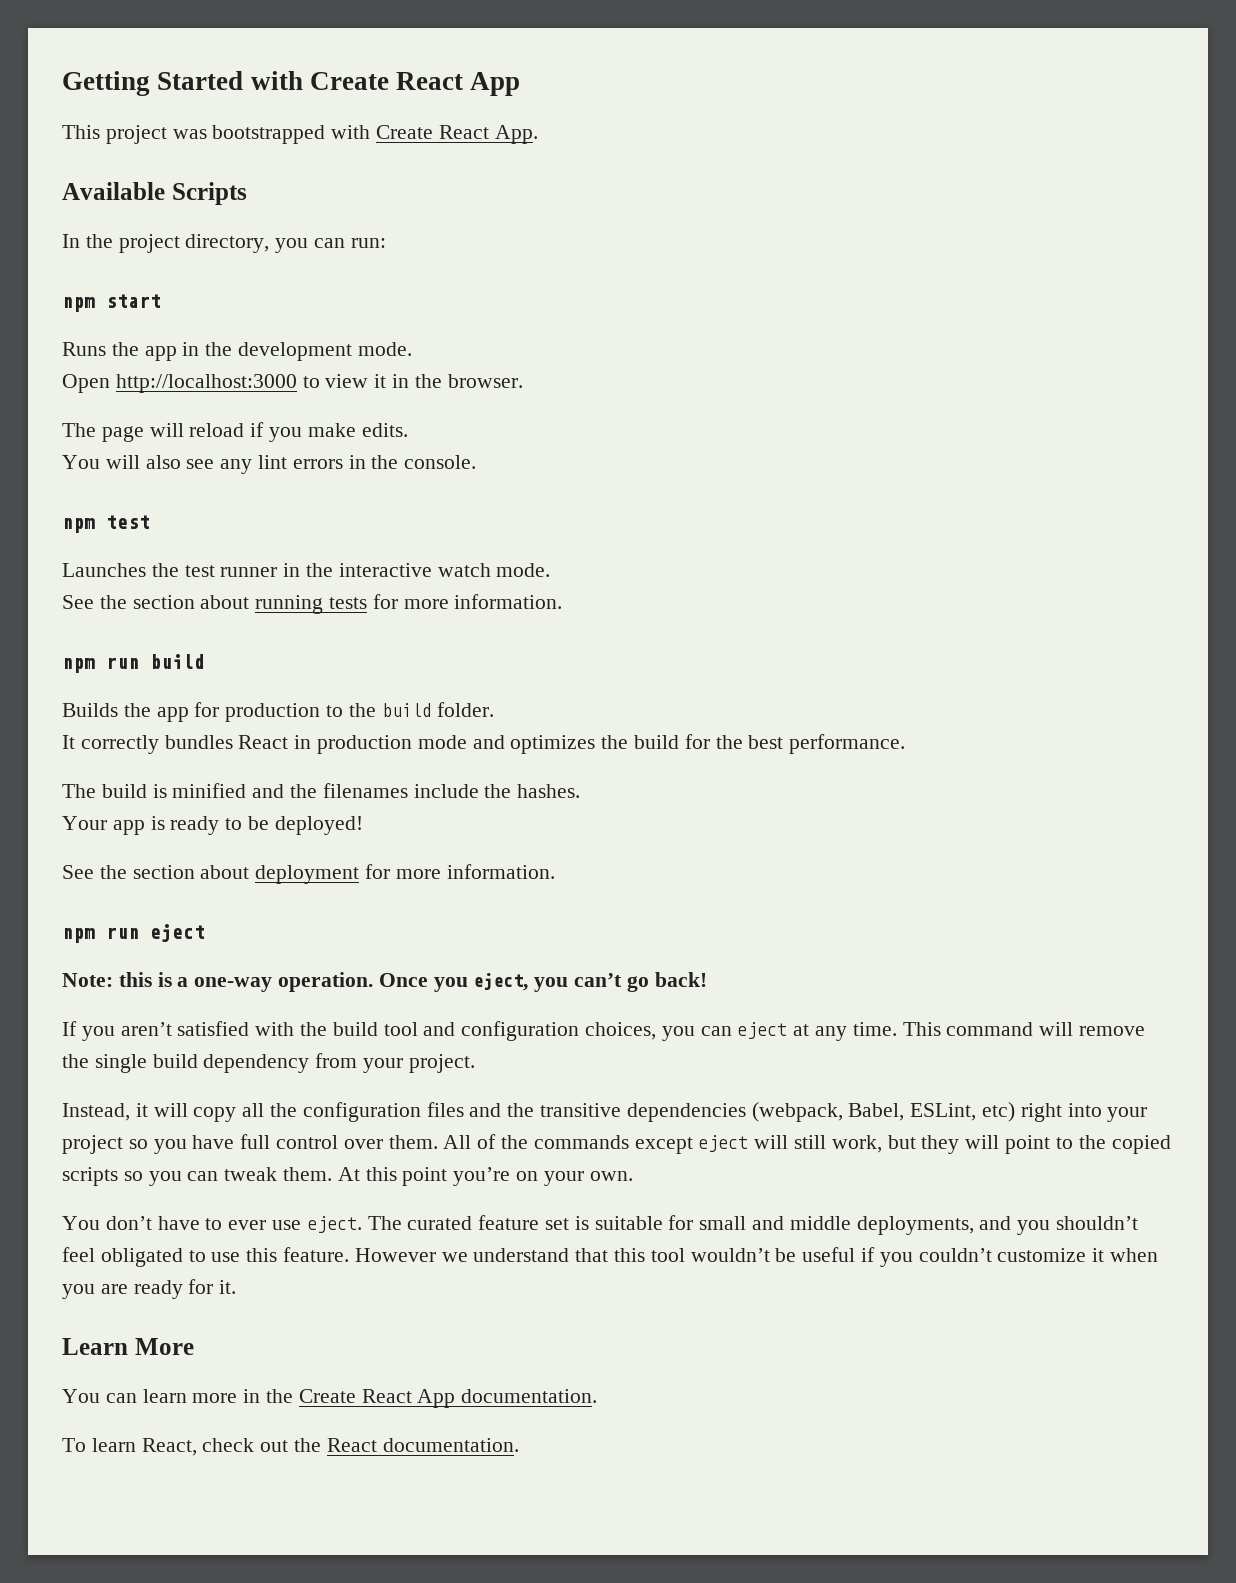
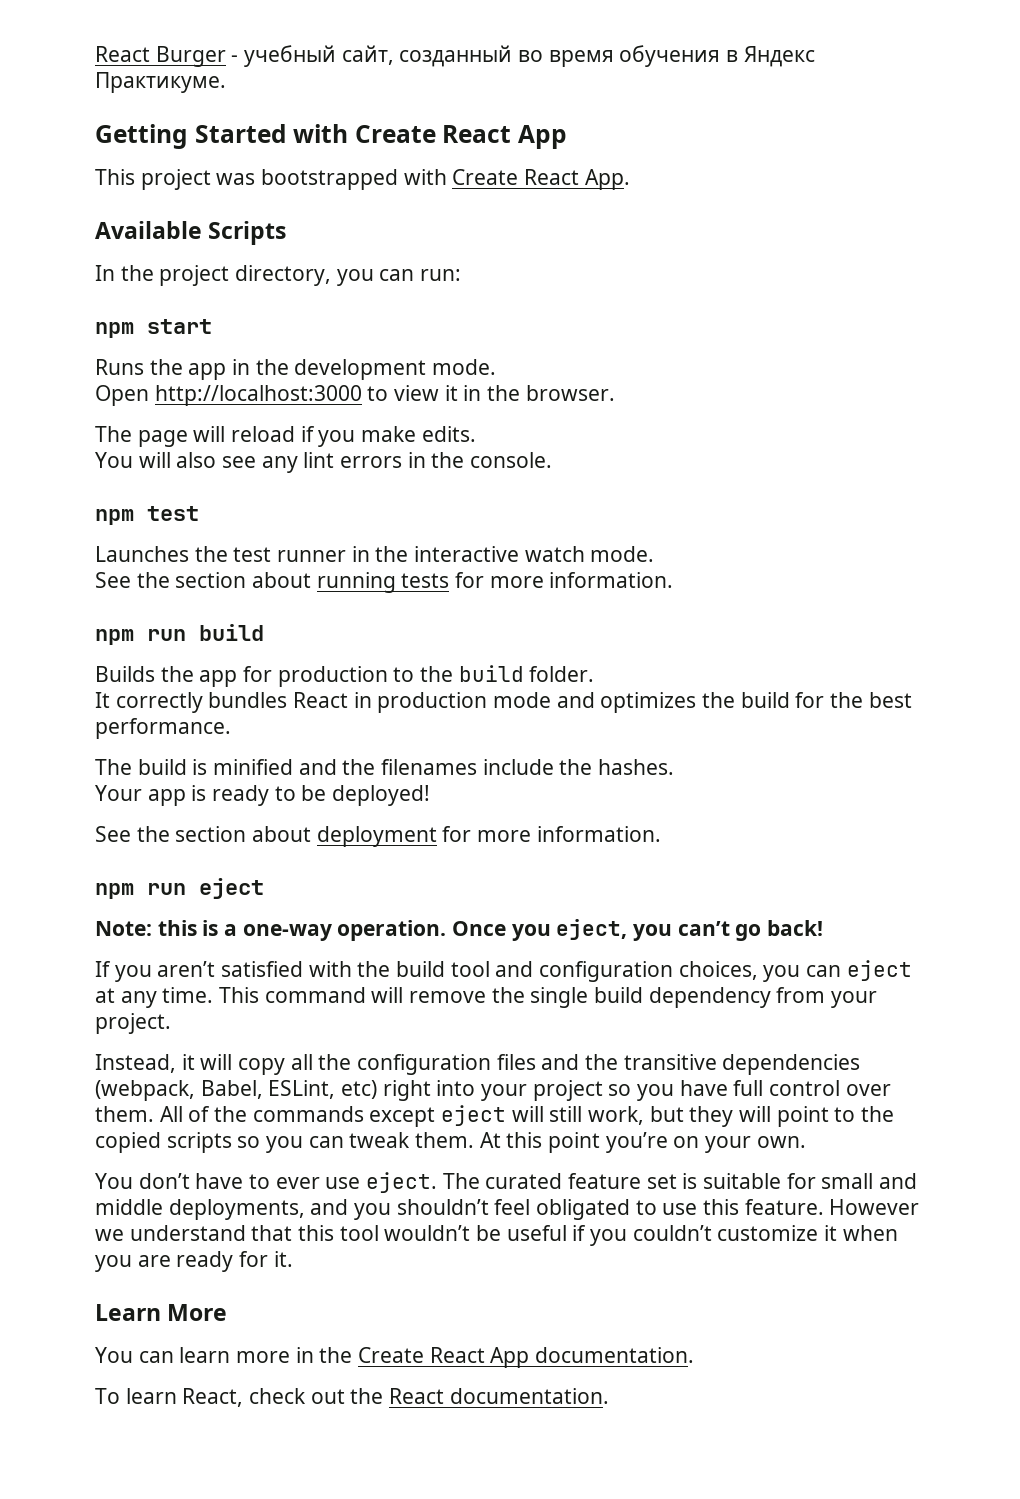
(62, 83) none -> [95,45,815,67] [95,72,226,93] React Burger - учебный сайт, созданный во время обучения в Яндекс Практикуме. //

